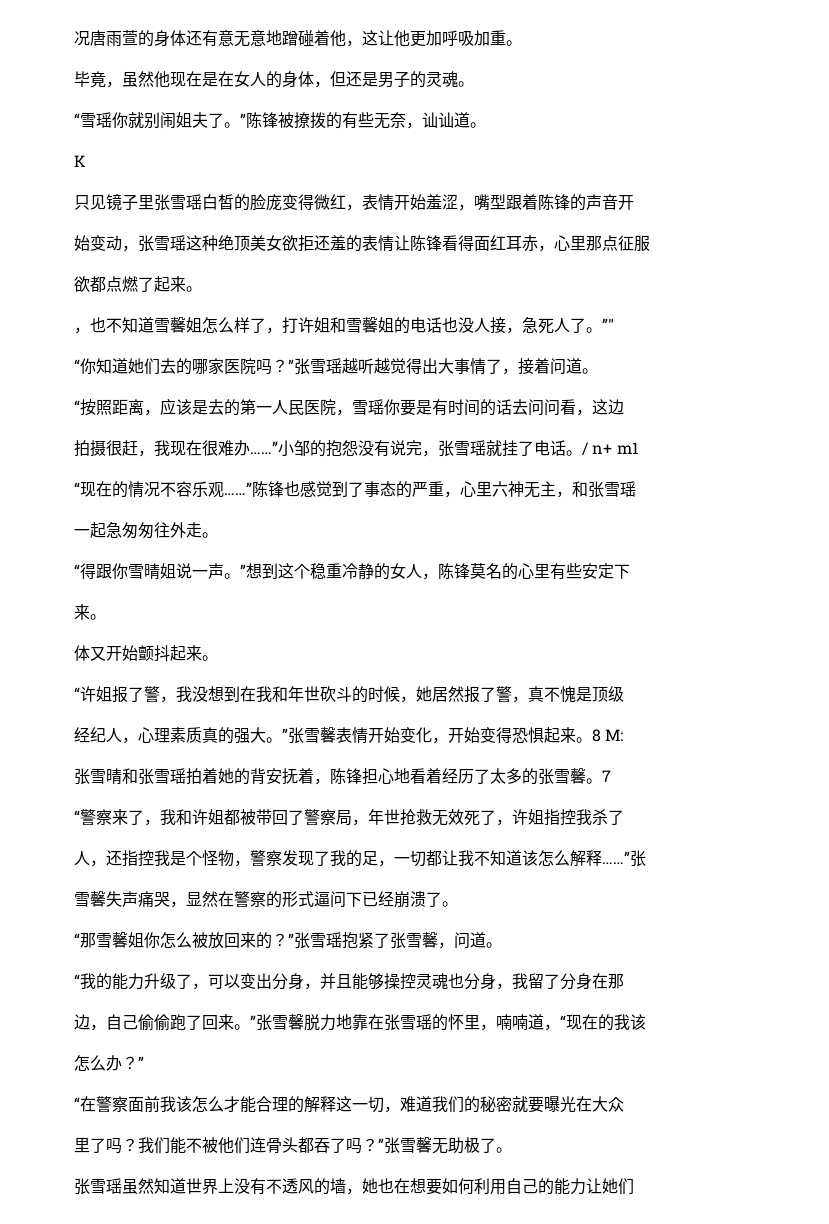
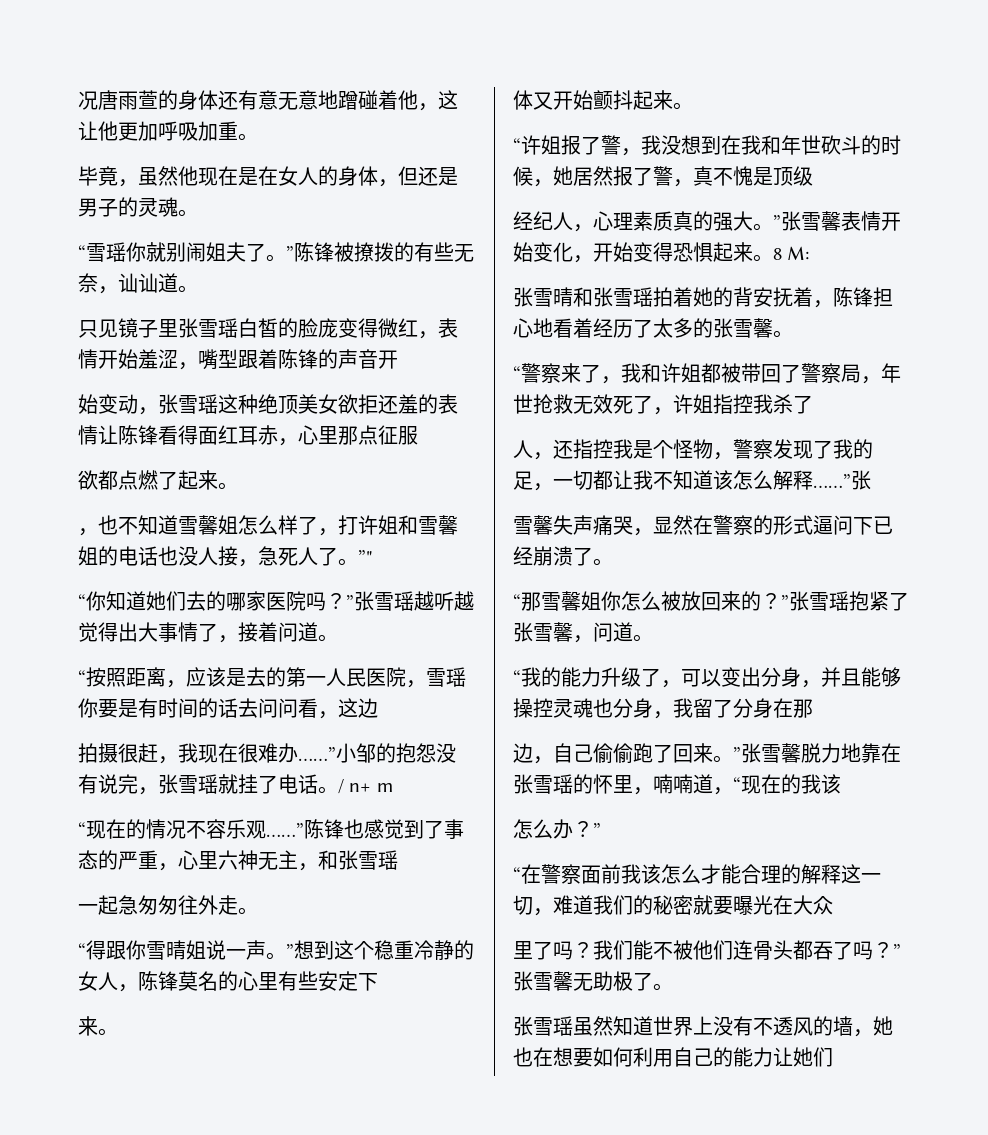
[74,155,86,167] // K -> (198, 289) none
[616,442,639,454] m1 -> [376,783,393,792] m
[602,770,611,782] 7 -> (793, 334) none

